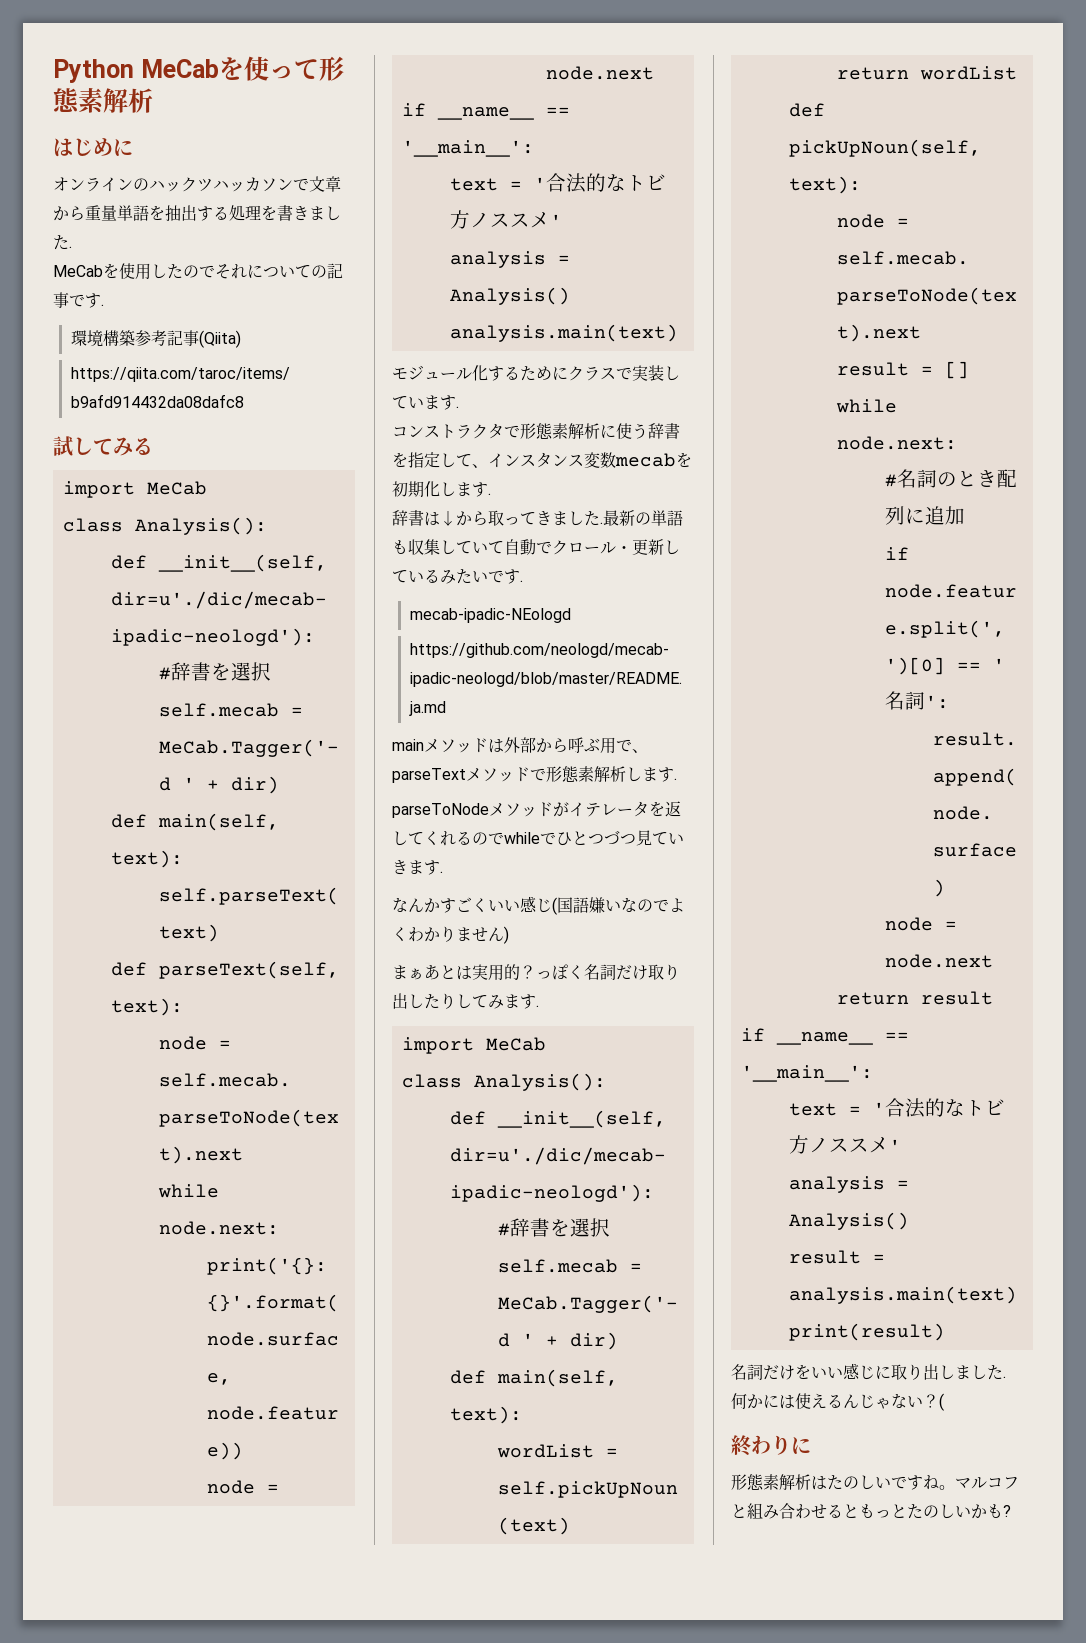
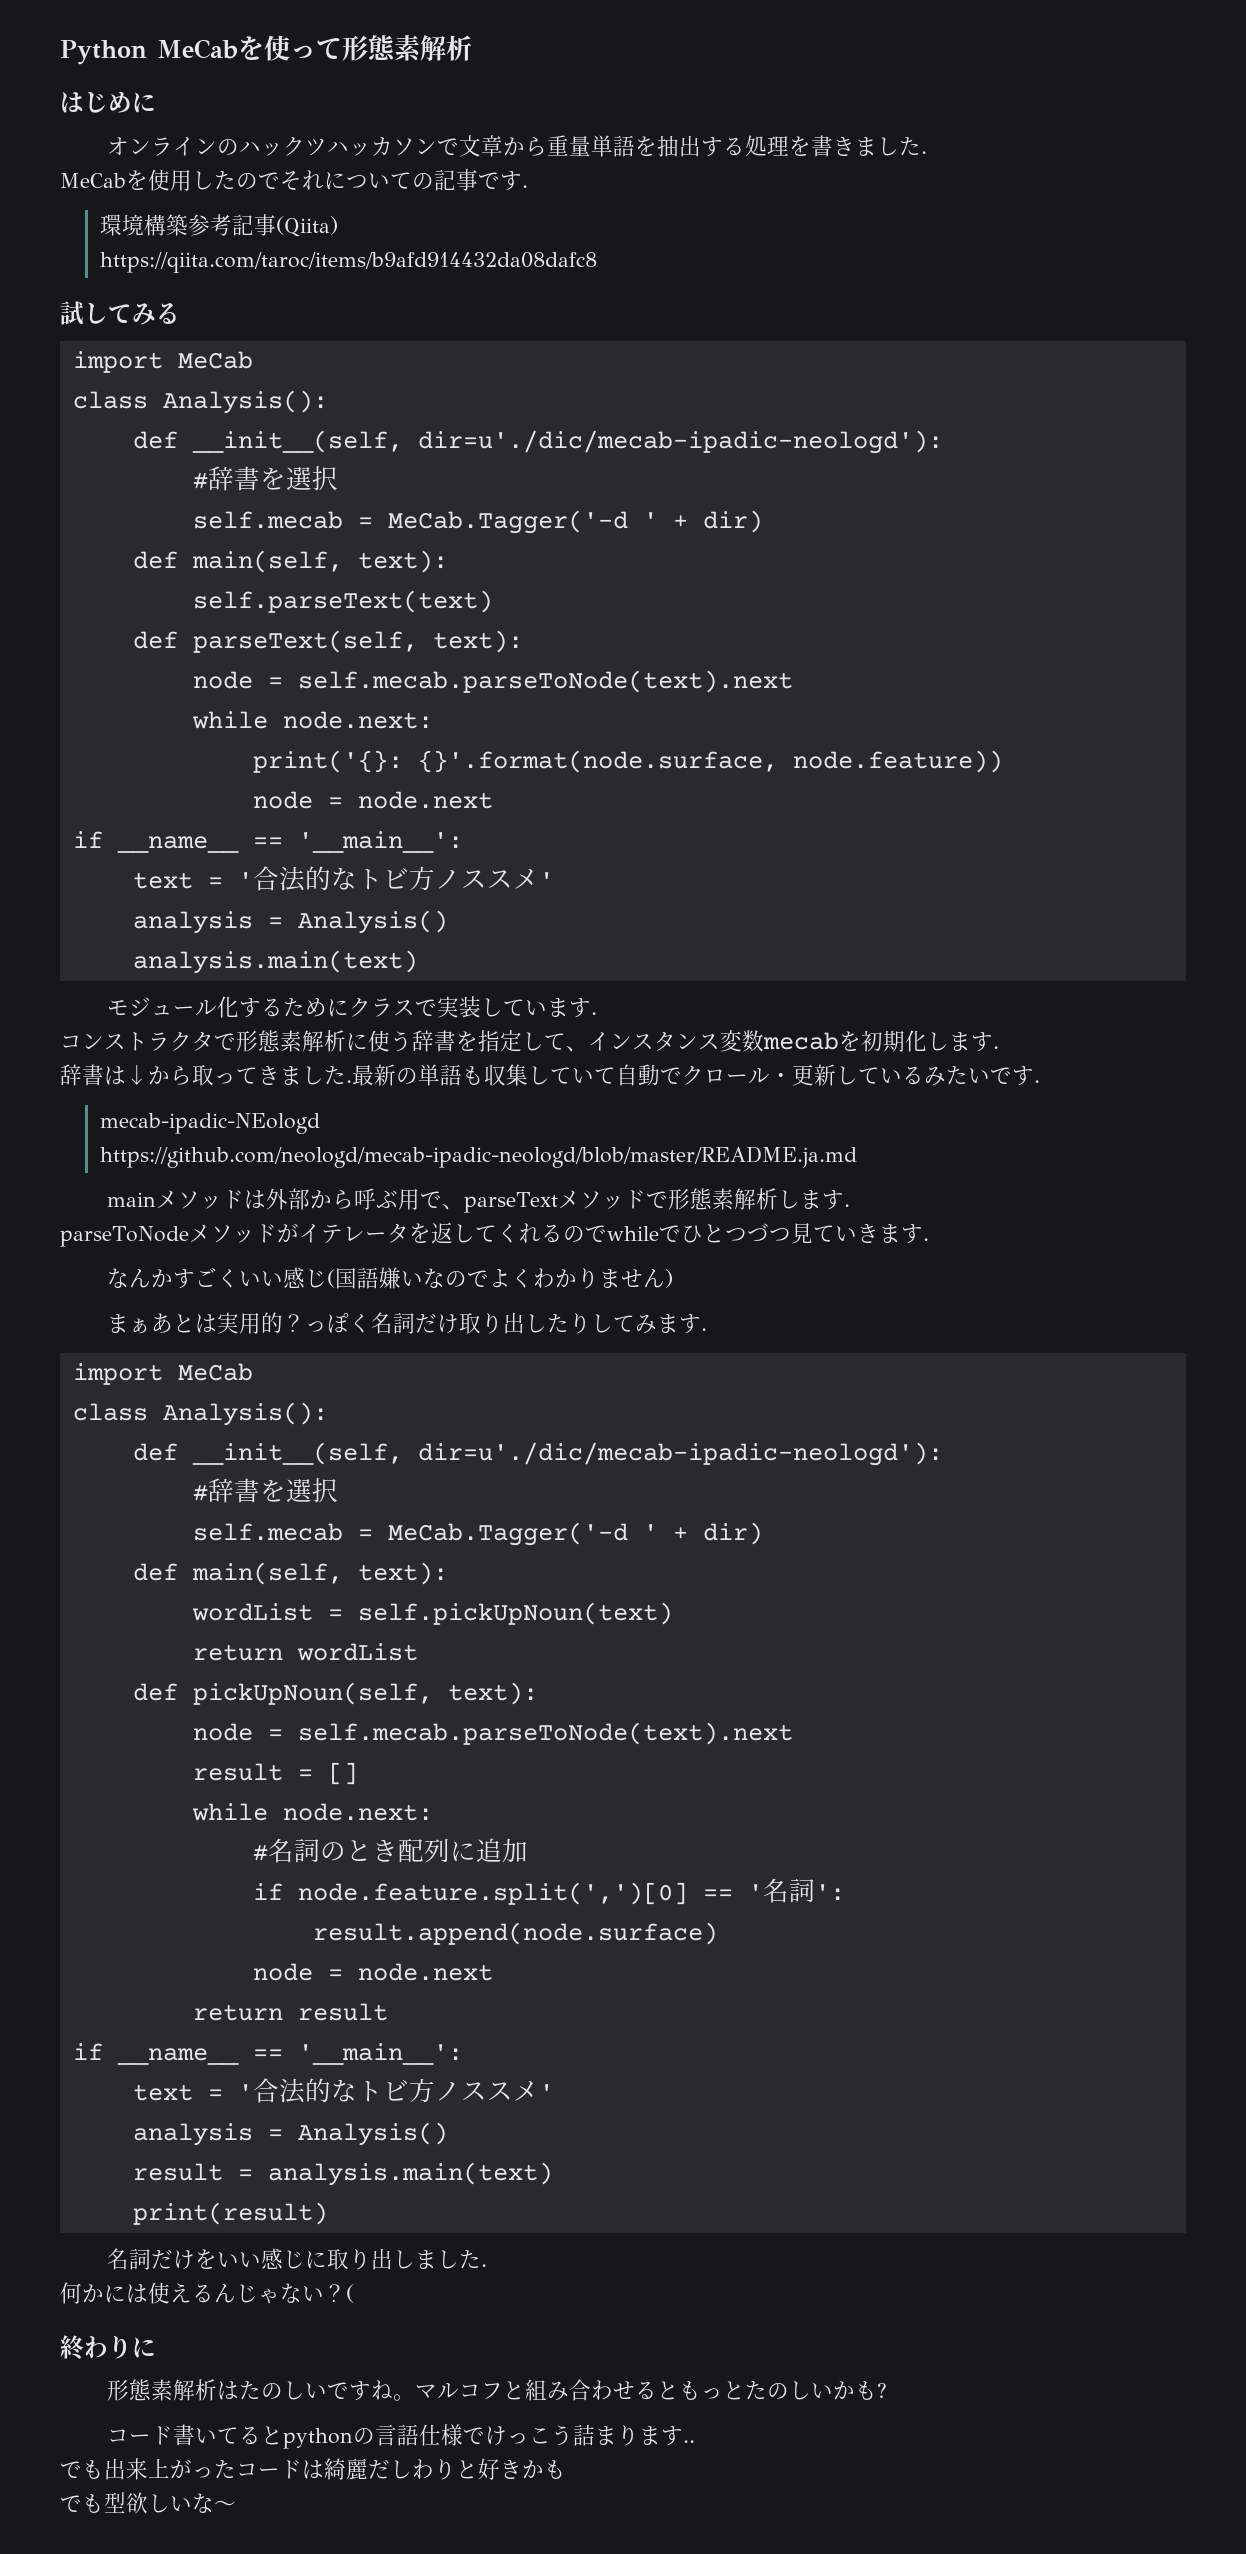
(1011, 1511) none -> [107,2424,696,2449] [60,2458,566,2480] [60,2492,236,2514] // コード書いてるとpythonの言語仕様でけっこう詰まります.. // でも出来上がったコードは綺麗だしわりと好きかも // でも型欲しいな〜

